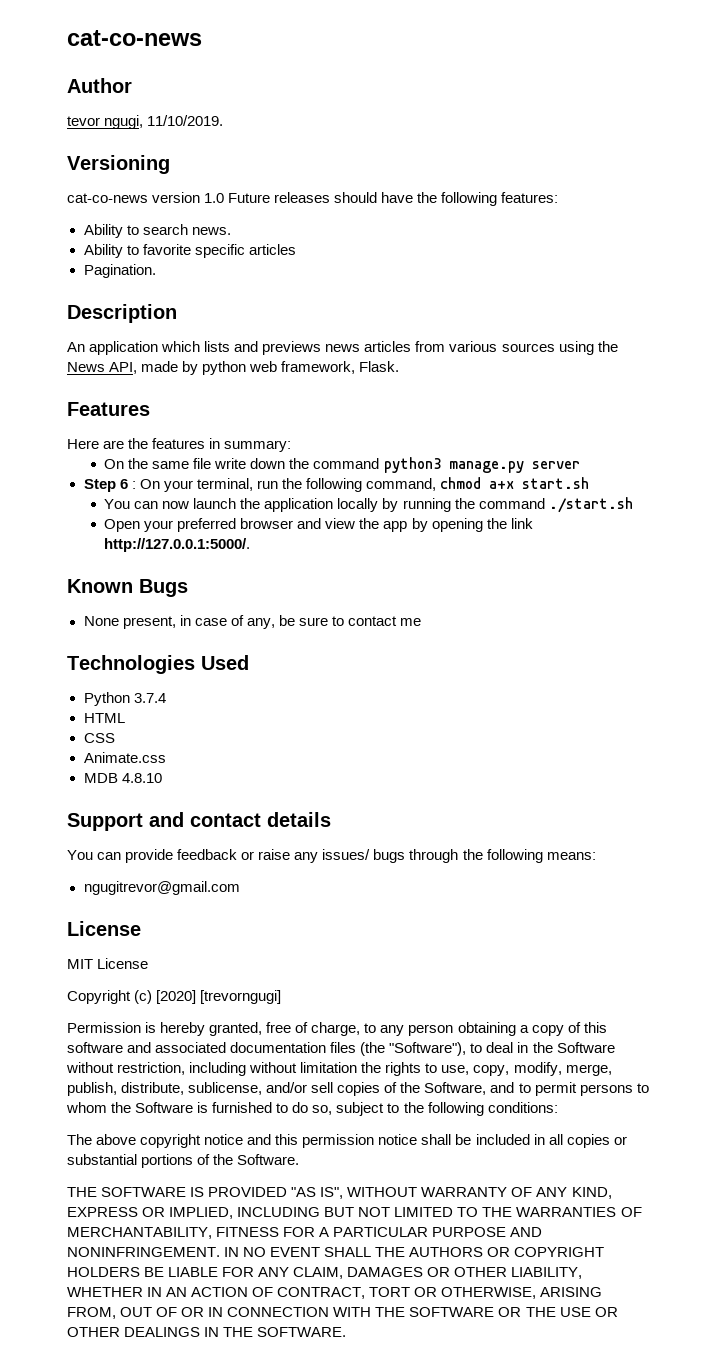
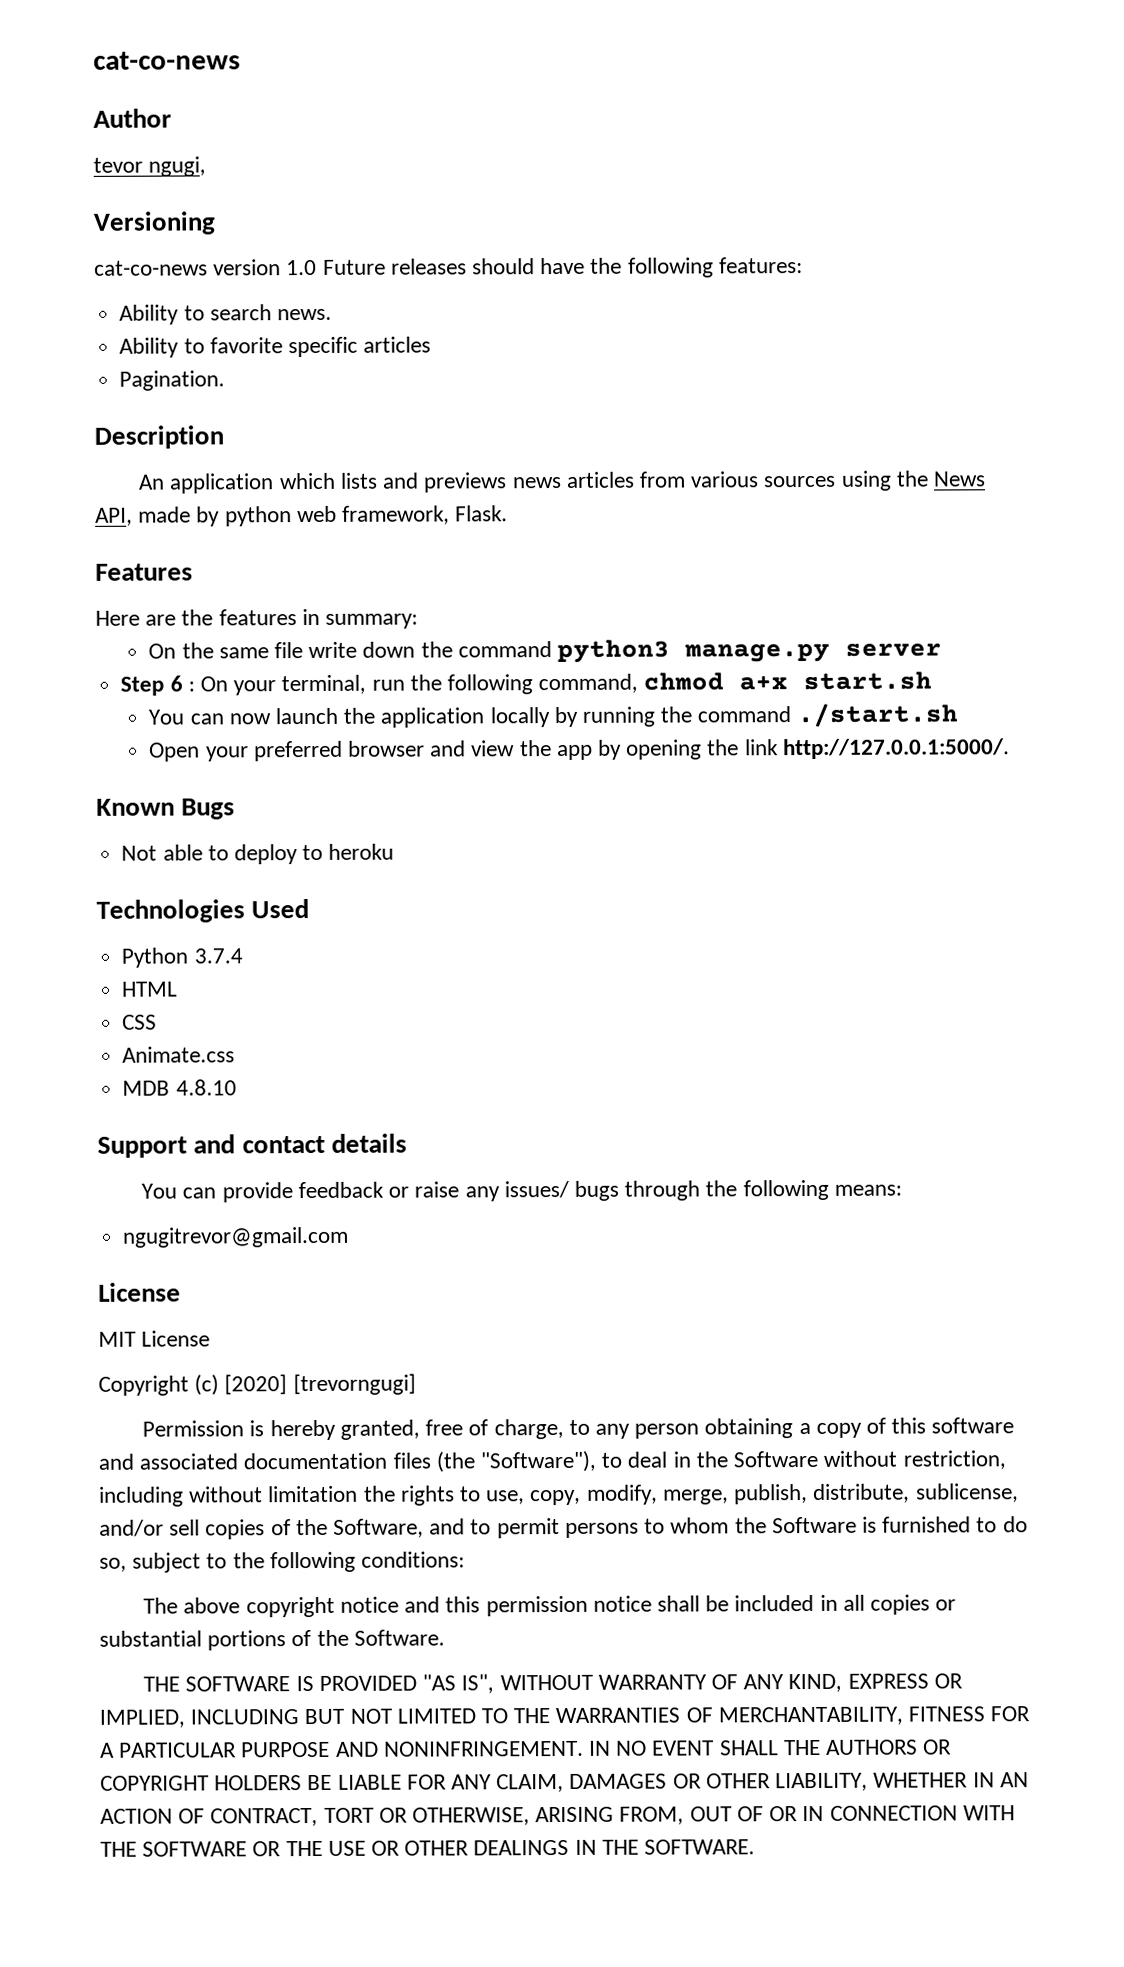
[147,115,224,126] 11/10/2019. -> (207, 166) none
[83,615,422,629] None present, in case of any, be sure to contact me -> [121,843,395,865] Not able to deploy to heroku

